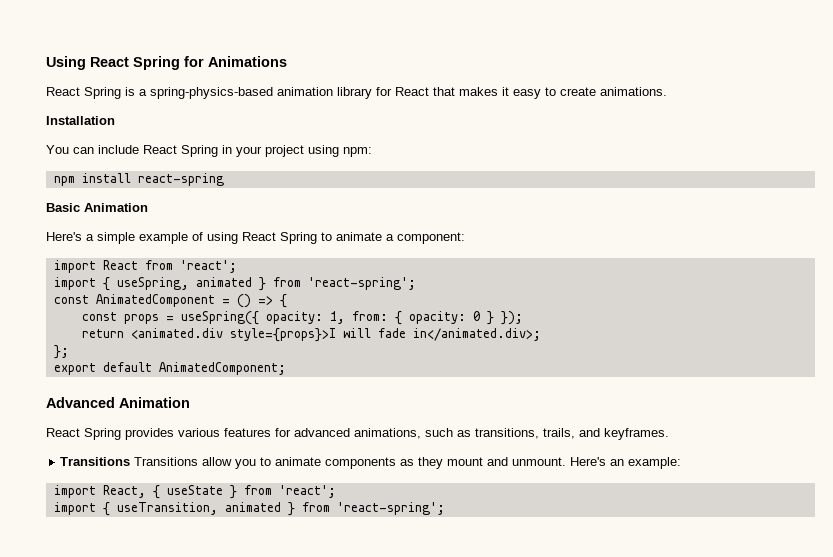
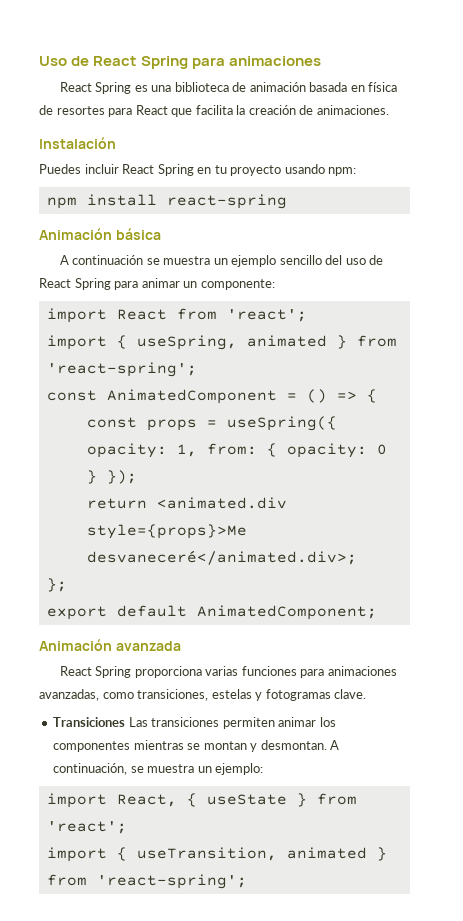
[46,56,287,70] [46,87,667,99] [46,116,115,125] [46,145,372,157] [53,173,224,186] [46,203,148,212] [46,232,465,244] Using React Spring for Animations // React Spring is a spring-physics-based animation library for React that makes it easy to create animations. // Installation // You can include React Spring in your project using npm: // npm install react-spring // Basic Animation // Here's a simple example of using React Spring to animate a component: -> [39,56,322,69] [59,82,398,94] [39,105,389,117] [39,137,116,149] [39,164,357,176] [46,194,287,209] [39,228,161,240] [59,255,384,267] [39,278,275,290] Uso de React Spring para animaciones // React Spring es una biblioteca de animación basada en física de resortes para React que facilita la creación de animaciones. // Instalación // Puedes incluir React Spring en tu proyecto usando npm: // npm install react-spring // Animación básica // A continuación se muestra un ejemplo sencillo del uso de React Spring para animar un componente:
[229,328,541,342] style={props}>I will fade in</animated.div>; -> [86,524,247,539] [86,550,357,565] style={props}>Me desvaneceré</animated.div>;
[46,397,190,408] [46,428,669,440] [60,457,682,469] Advanced Animation // React Spring provides various features for advanced animations, such as transitions, trails, and keyframes. // Transitions Transitions allow you to animate components as they mount and unmount. Here's an example: -> [39,639,181,651] [59,666,397,678] [39,689,367,701] [53,717,336,729] [53,740,340,752] [53,763,264,775] Animación avanzada // React Spring proporciona varias funciones para animaciones avanzadas, como transiciones, estelas y fotogramas clave. // Transiciones Las transiciones permiten animar los componentes mientras se montan y desmontan. A continuación, se muestra un ejemplo:

